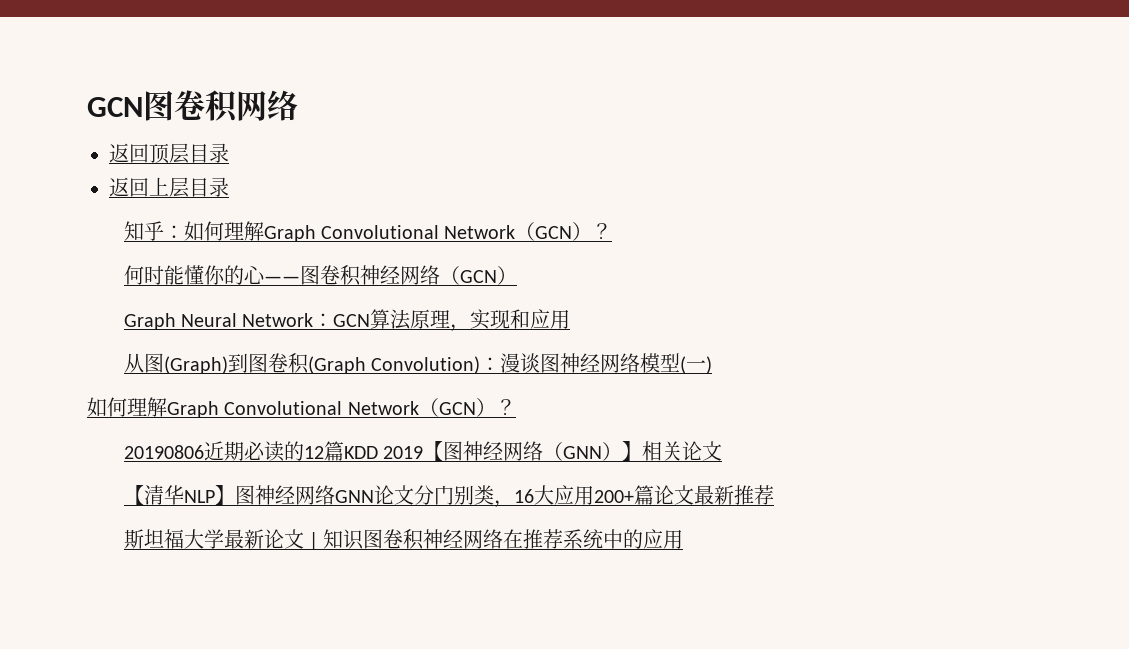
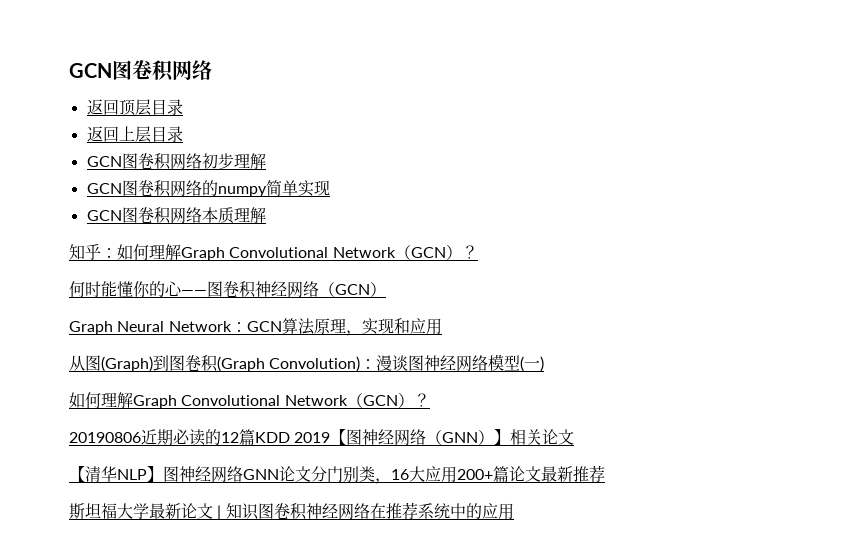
(229, 187) none -> [86,153,266,170] [86,180,330,197] [86,207,266,224] // GCN图卷积网络初步理解 // GCN图卷积网络的numpy简单实现 // GCN图卷积网络本质理解

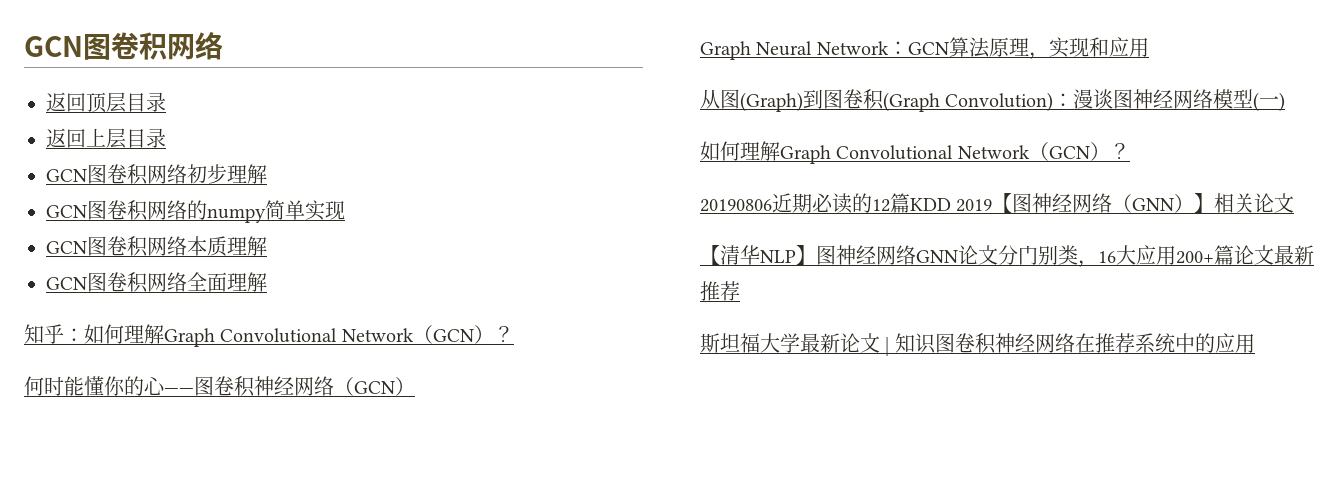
(266, 215) none -> [46,272,267,293] // GCN图卷积网络全面理解

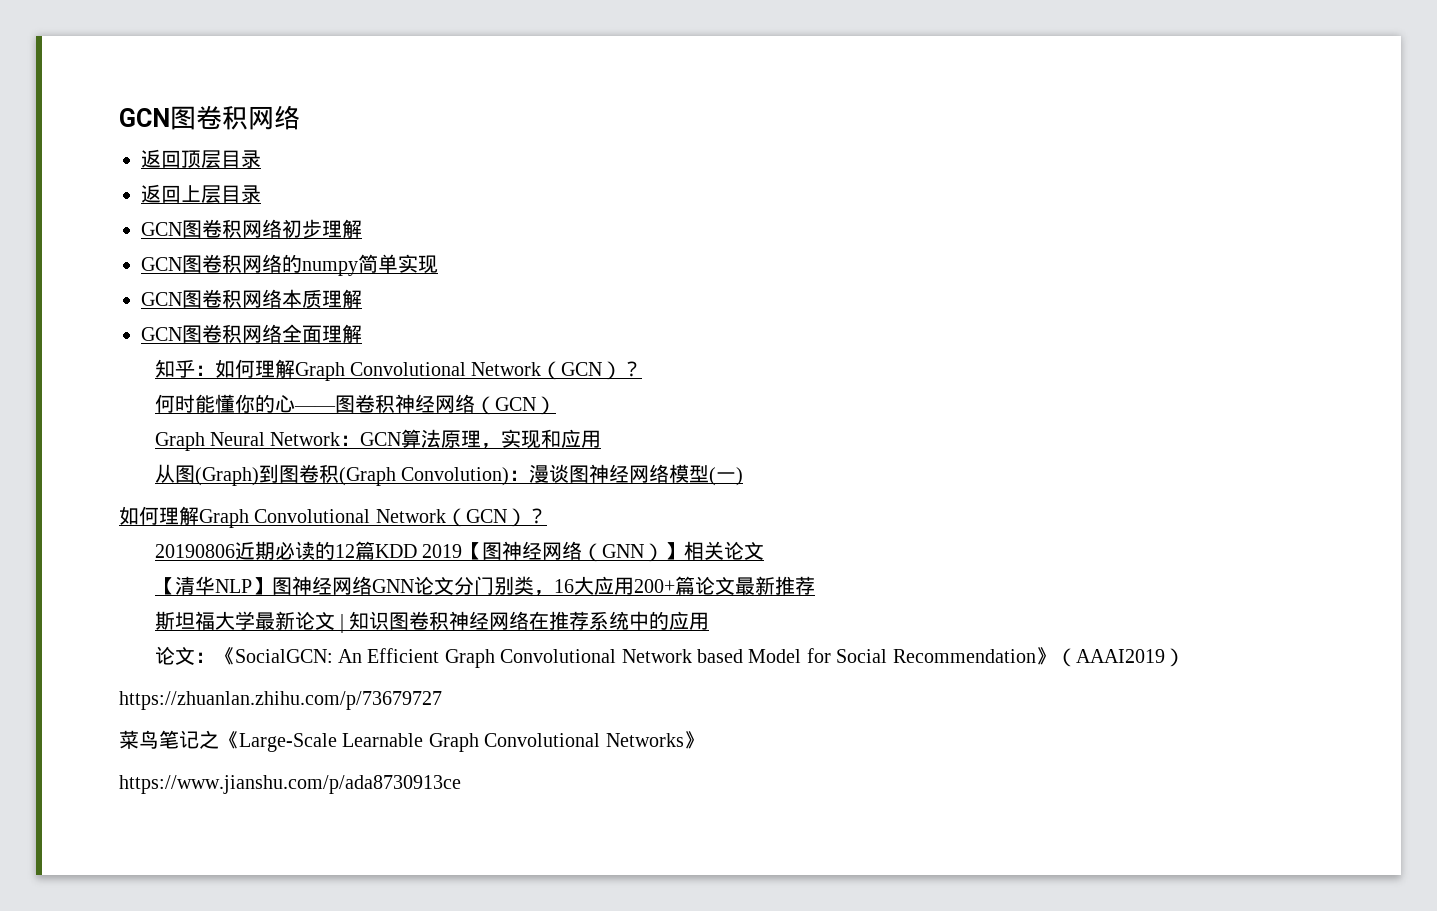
(1255, 343) none -> [154,646,1185,668] [119,691,442,710] [119,730,704,752] [119,775,461,794] // 论文：《SocialGCN: An Efficient Graph Convolutional Network based Model for Social Recommendation》（AAAI2019） // https://zhuanlan.zhihu.com/p/73679727 // 菜鸟笔记之《Large-Scale Learnable Graph Convolutional Networks》 // https://www.jianshu.com/p/ada8730913ce

